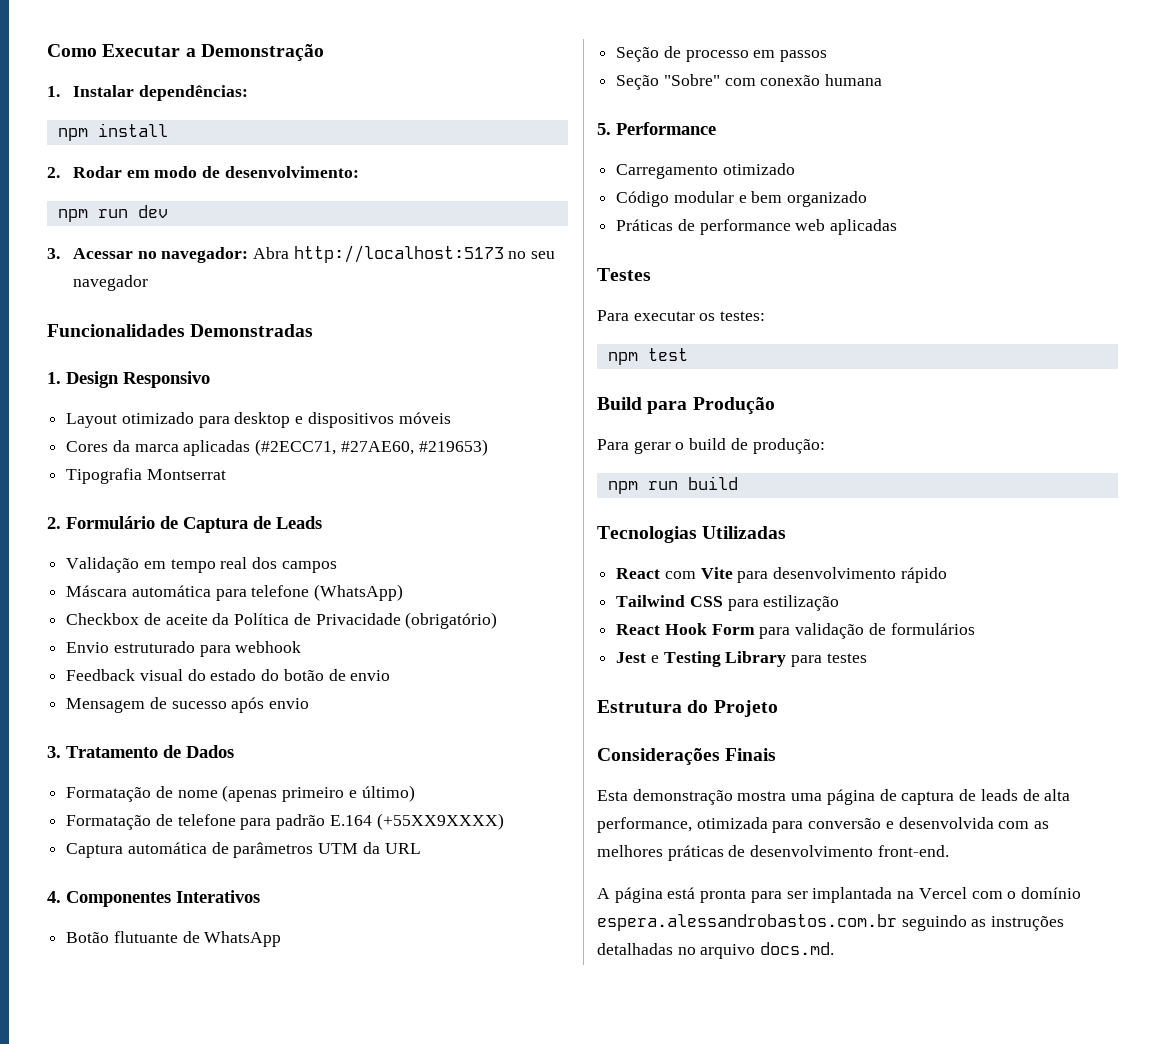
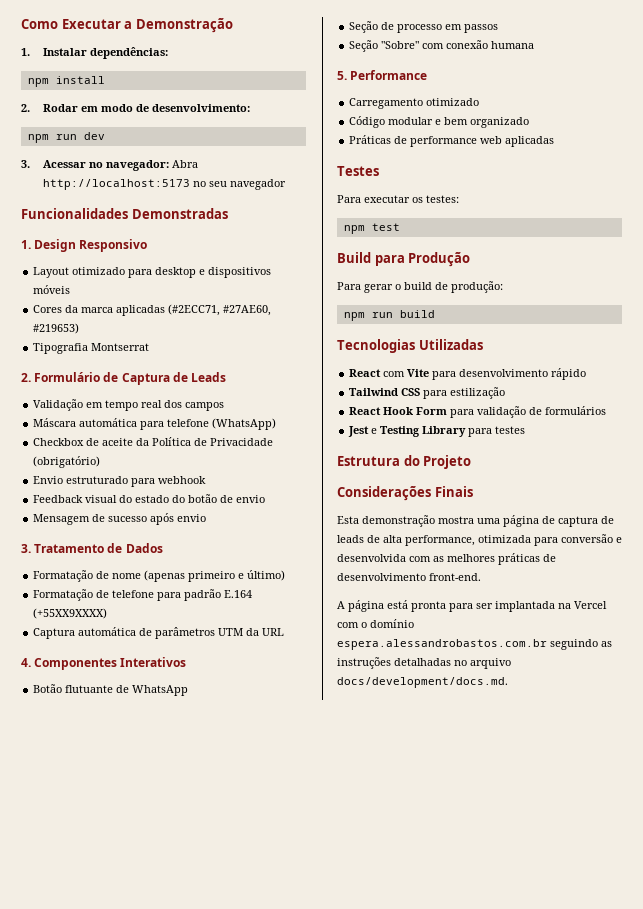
[760,942,835,955] docs.md. -> [337,677,508,688] docs/development/docs.md.

